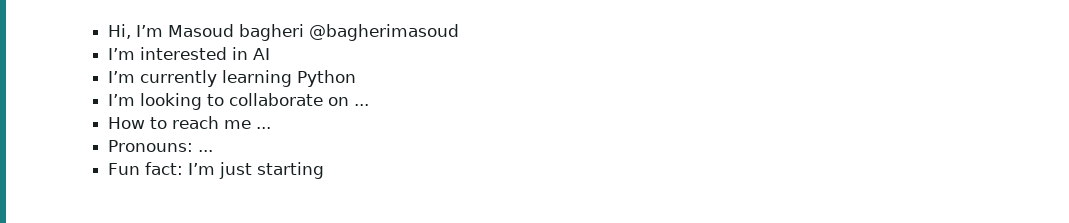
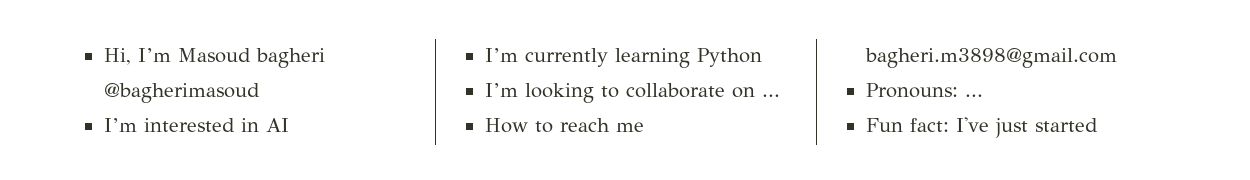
[256,127,272,129] ... -> [864,48,1117,68] bagheri.m3898@gmail.com
[188,162,325,179] I’m just starting -> [955,117,1098,138] I've just started

